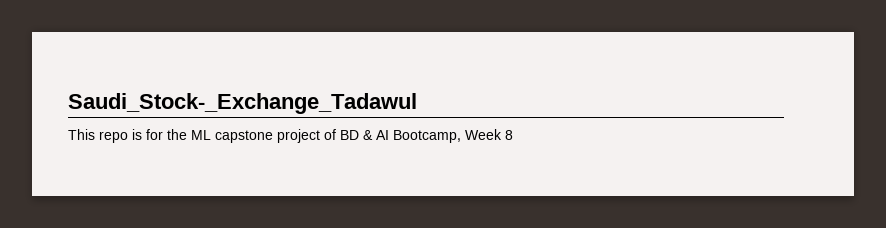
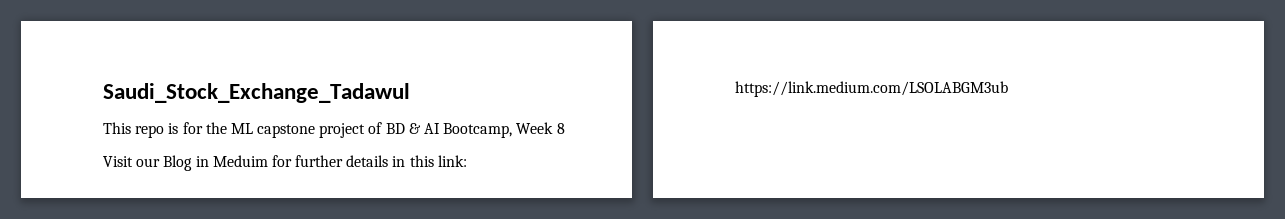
[68,93,417,114] Saudi_Stock-_Exchange_Tadawul -> [103,83,410,103] Saudi_Stock_Exchange_Tadawul
(513, 135) none -> [103,155,467,171] [735,81,1008,97] // Visit our Blog in Meduim for further details in this link: https://link.medium.com/LSOLABGM3ub

